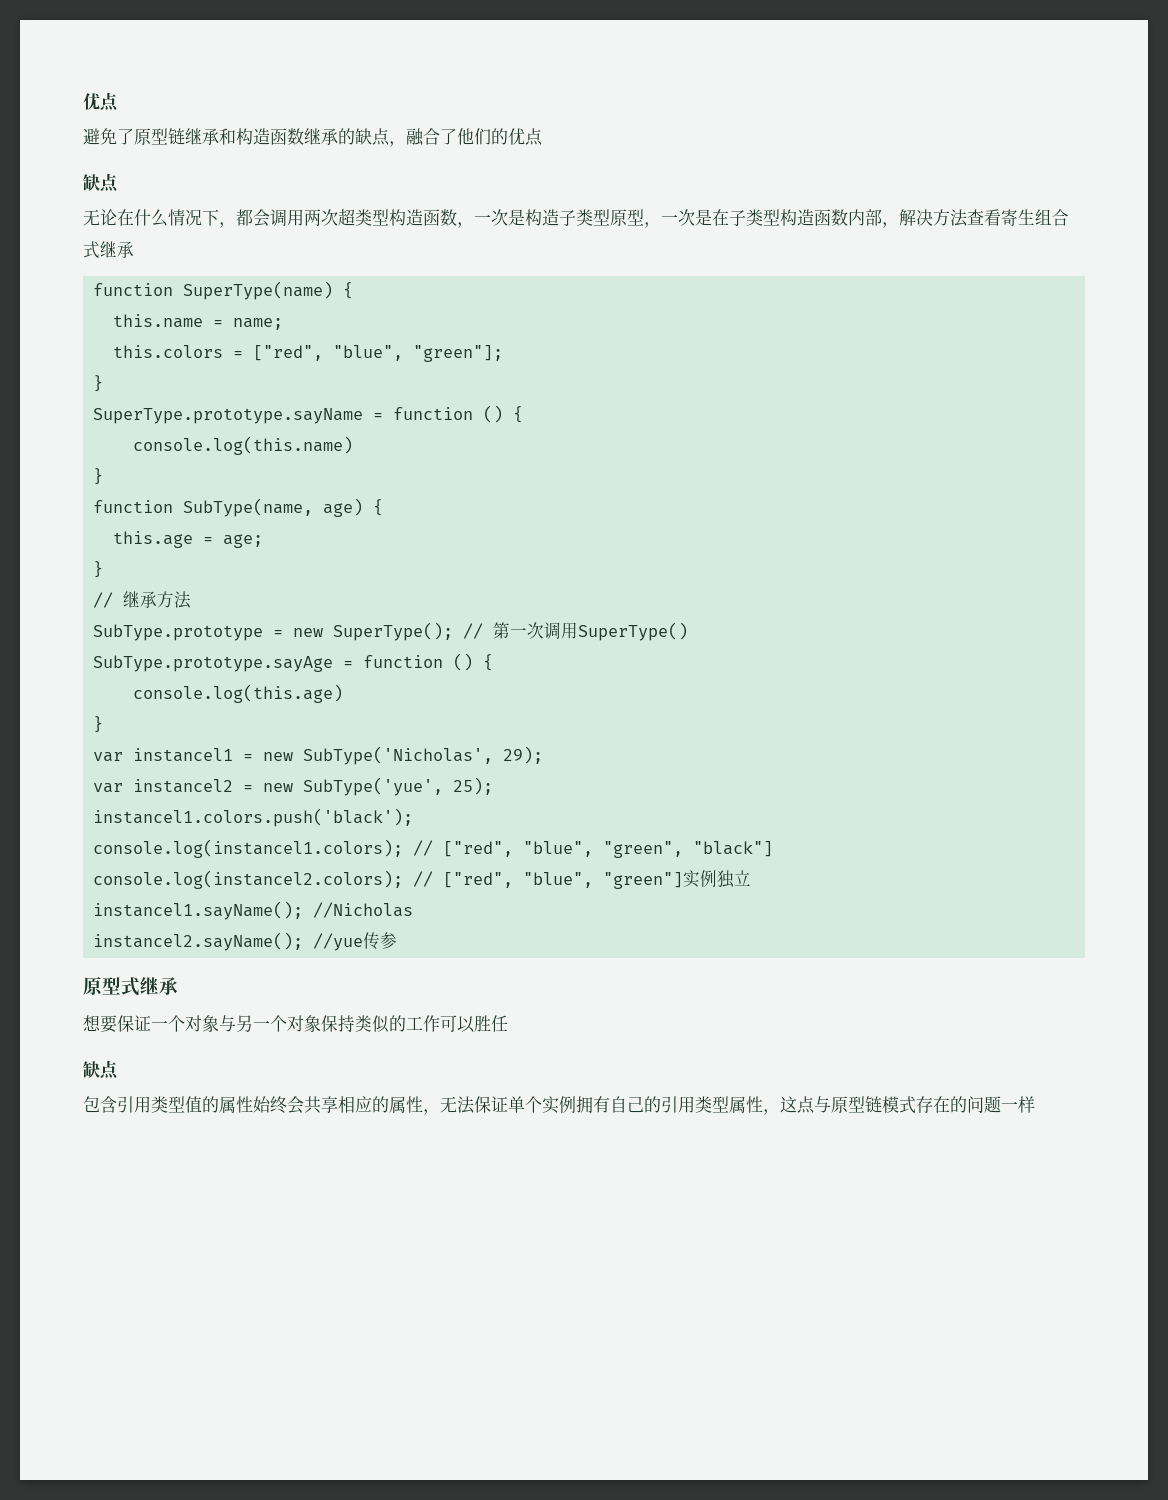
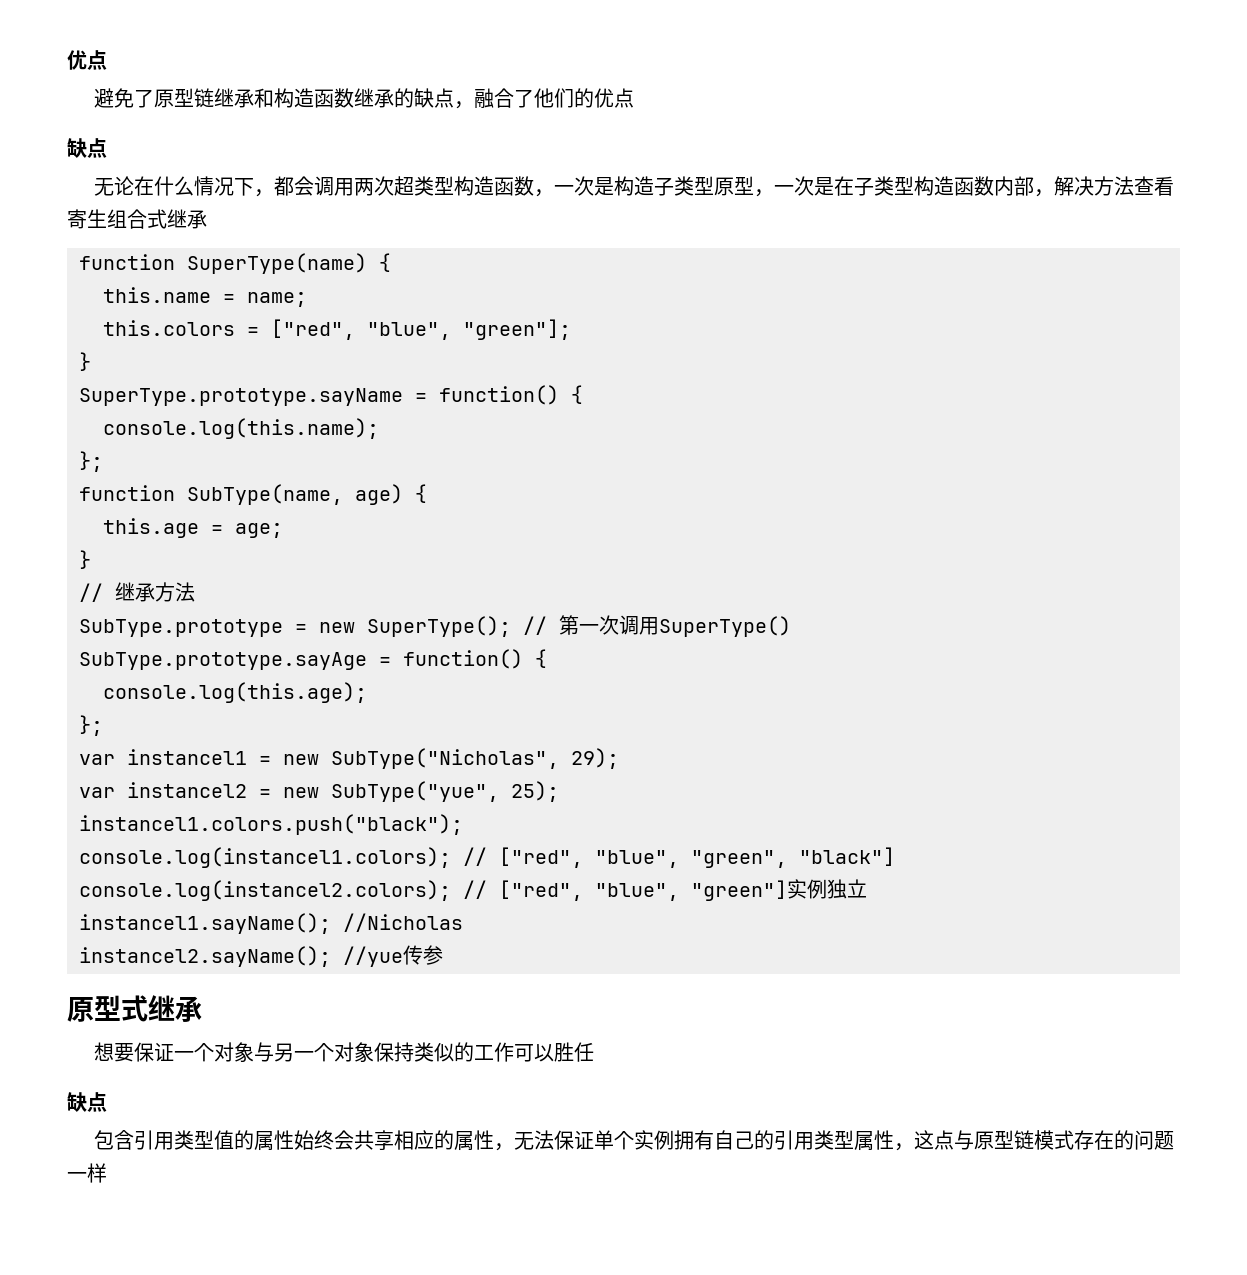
[393,405,524,423] [133,436,354,455] [93,468,104,485] function () { // console.log(this.name) // } -> [439,385,583,405] [103,418,379,439] [79,451,103,472] function() { // console.log(this.name); // };
[363,653,494,671] [133,684,344,703] [93,716,104,733] function () { // console.log(this.age) // } -> [403,649,547,669] [103,682,367,703] [79,715,103,736] function() { // console.log(this.age); // };
[303,746,494,765] SubType('Nicholas', -> [331,748,559,769] SubType("Nicholas",
[303,777,444,796] SubType('yue', -> [331,781,499,802] SubType("yue",
[93,808,414,827] instancel1.colors.push('black'); -> [79,814,463,835] instancel1.colors.push("black");

